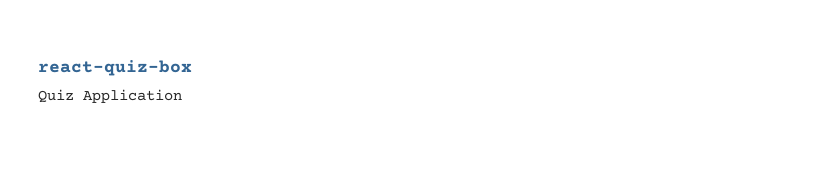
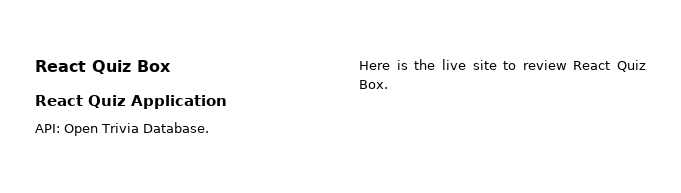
[38,60,192,76] [38,89,182,103] react-quiz-box // Quiz Application -> [35,60,171,74] [35,95,227,109] [35,122,209,136] [359,59,646,72] [359,80,388,89] React Quiz Box // React Quiz Application // API: Open Trivia Database. // Here is the live site to review React Quiz Box.

